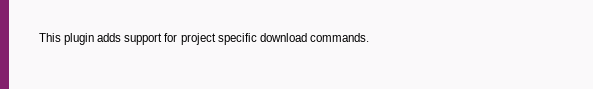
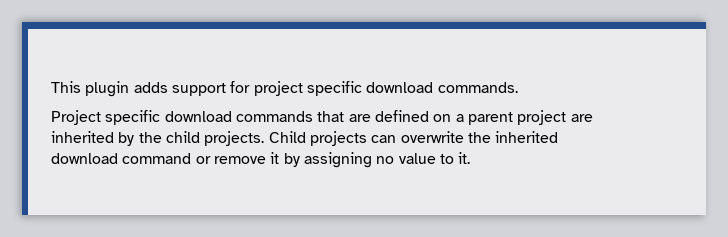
(369, 37) none -> [51,110,593,125] [51,131,559,146] [51,152,471,168] // Project specific download commands that are defined on a parent project are inherited by the child projects. Child projects can overwrite the inherited download command or remove it by assigning no value to it.

